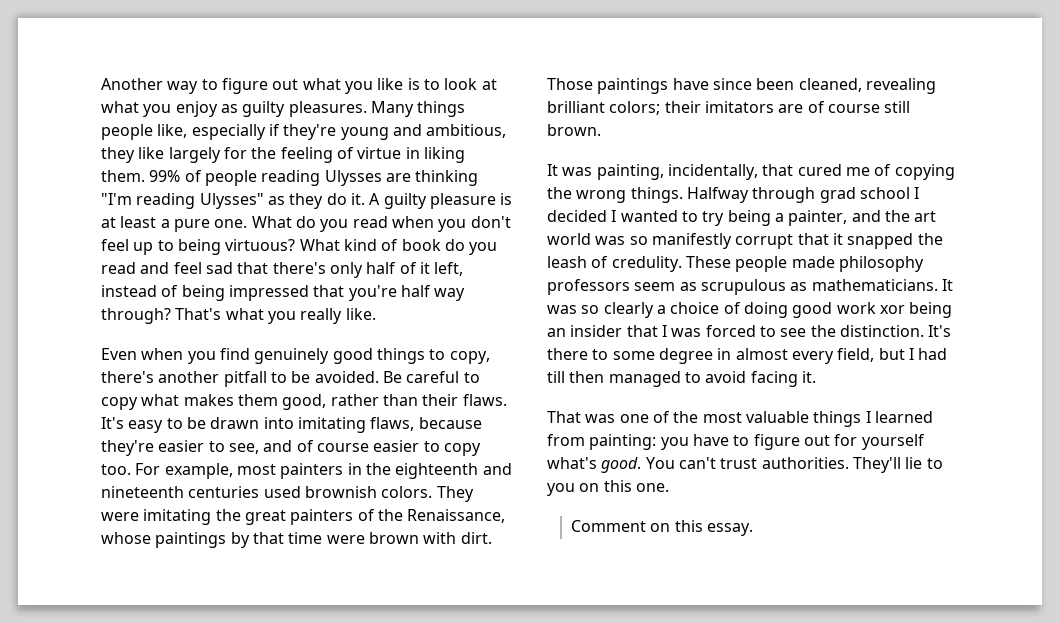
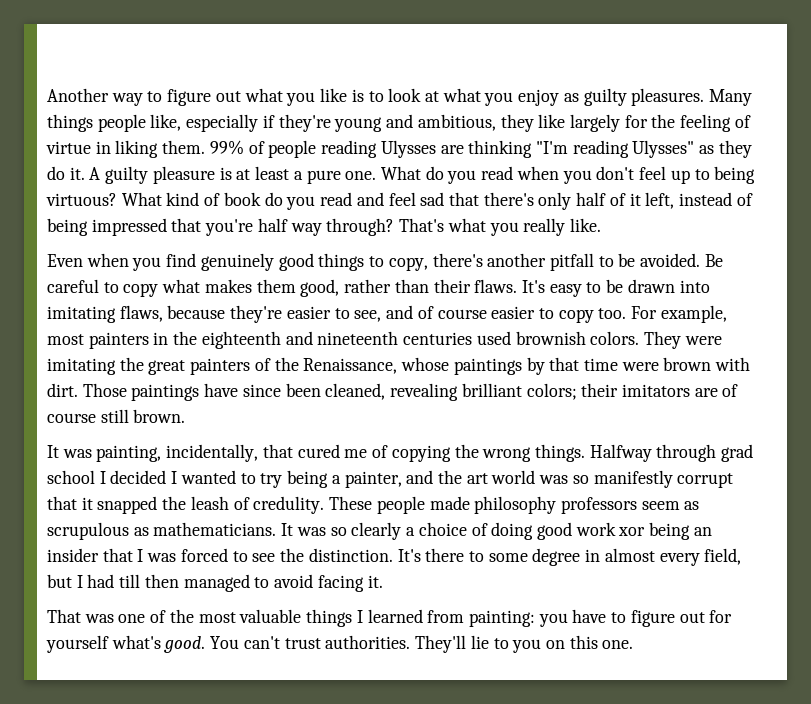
[571,520,754,536] // Comment on this essay. -> (634, 644) none

